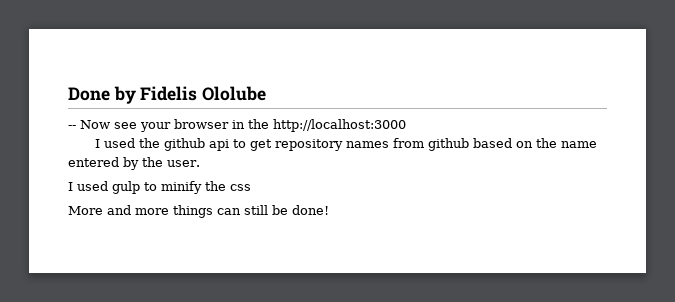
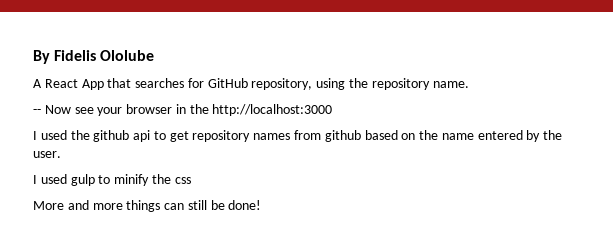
[68,86,136,104] Done by -> [33,50,50,64] By
(267, 93) none -> [33,78,469,90] // A React App that searches for GitHub repository, using the repository name.

